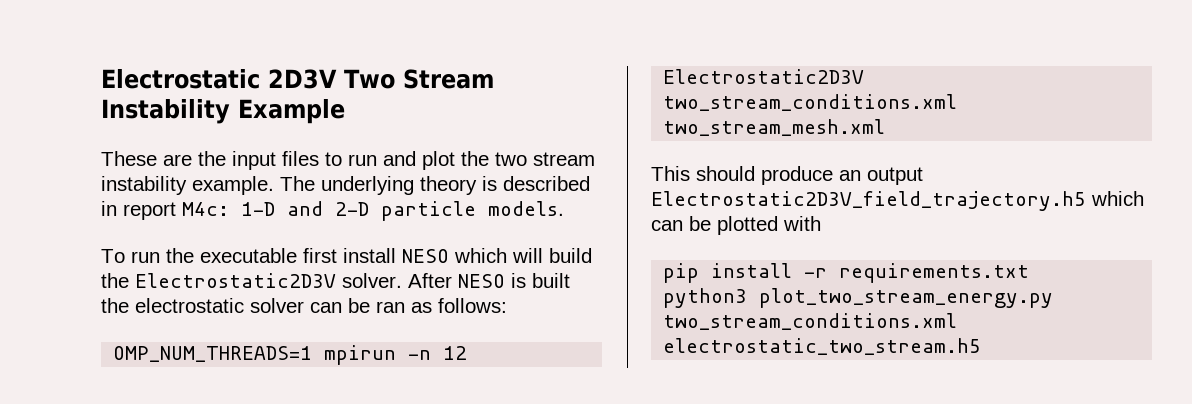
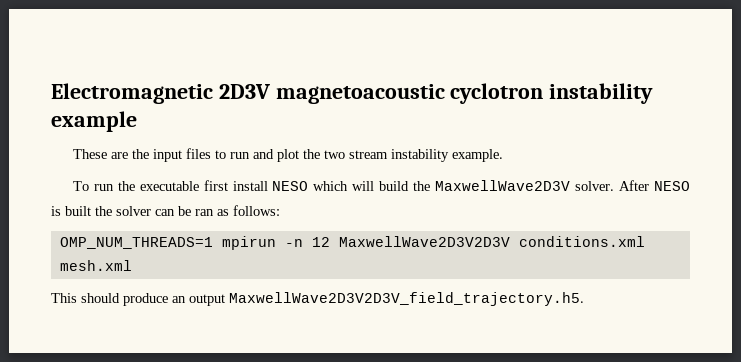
[101,69,494,89] [101,99,345,124] Electrostatic 2D3V Two Stream Instability Example -> [51,83,654,104] [51,111,137,132] Electromagnetic 2D3V magnetoacoustic cyclotron instability example
[280,176,590,195] [101,201,564,221] The underlying theory is described in report M4c: 1-D and 2-D particle models. -> (503, 155) none
[135,273,336,288] Electrostatic2D3V -> [435,180,571,191] MaxwellWave2D3V
[135,298,244,313] electrostatic -> (112, 211) none
[663,69,865,84] [663,94,958,111] [663,119,886,136] Electrostatic2D3V two_stream_conditions.xml two_stream_mesh.xml -> [338,236,645,247] [59,260,132,271] MaxwellWave2D3V2D3V conditions.xml mesh.xml
[651,191,1144,211] [651,216,821,235] [663,263,1030,283] [663,288,1054,308] [663,313,958,330] [663,338,982,355] Electrostatic2D3V_field_trajectory.h5 which can be plotted with // pip install -r requirements.txt // python3 plot_two_stream_energy.py two_stream_conditions.xml electrostatic_two_stream.h5 -> [229,292,584,306] MaxwellWave2D3V2D3V_field_trajectory.h5.

